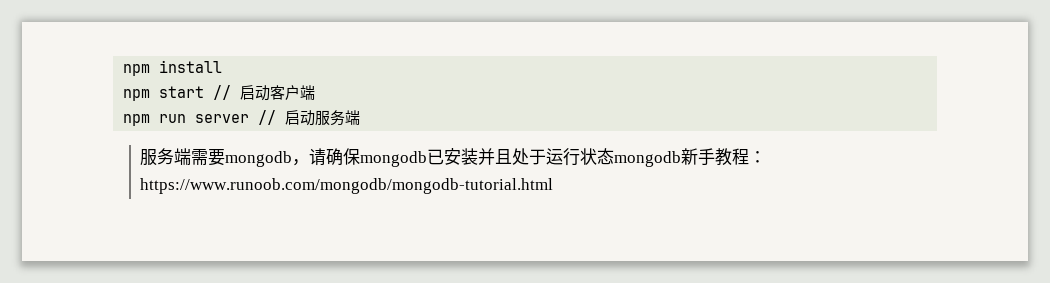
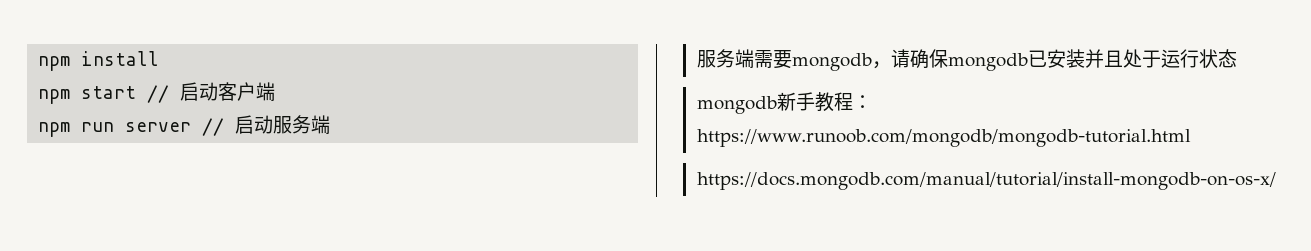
(615, 156) none -> (1237, 58) //
(554, 186) none -> [696,172,1276,190] // https://docs.mongodb.com/manual/tutorial/install-mongodb-on-os-x/

